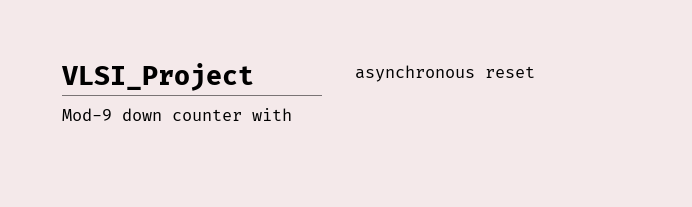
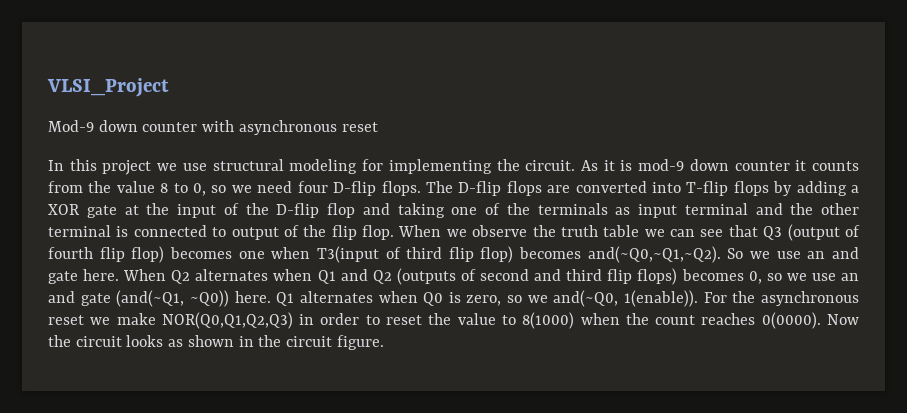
(535, 72) none -> [48,159,859,175] [48,181,859,196] [48,203,859,218] [48,224,861,241] [48,246,859,263] [48,268,859,285] [48,290,859,307] [48,312,859,329] [48,335,384,350] // In this project we use structural modeling for implementing the circuit. As it is mod-9 down counter it counts from the value 8 to 0, so we need four D-flip flops. The D-flip flops are converted into T-flip flops by adding a XOR gate at the input of the D-flip flop and taking one of the terminals as input terminal and the other terminal is connected to output of the flip flop. When we observe the truth table we can see that Q3 (output of fourth flip flop) becomes one when T3(input of third flip flop) becomes and(~Q0,~Q1,~Q2). So we use an and gate here. When Q2 alternates when Q1 and Q2 (outputs of second and third flip flops) becomes 0, so we use an and gate (and(~Q1, ~Q0)) here. Q1 alternates when Q0 is zero, so we and(~Q0, 1(enable)). For the asynchronous reset we make NOR(Q0,Q1,Q2,Q3) in order to reset the value to 8(1000) when the count reaches 0(0000). Now the circuit looks as shown in the circuit figure.

